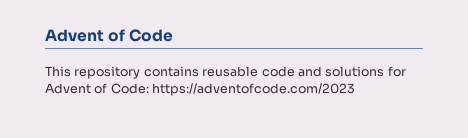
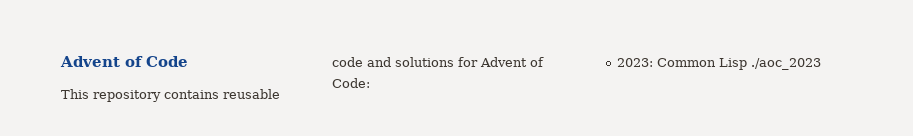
[152,83,356,96] https://adventofcode.com/2023 -> [616,58,821,70] // 2023: Common Lisp ./aoc_2023

